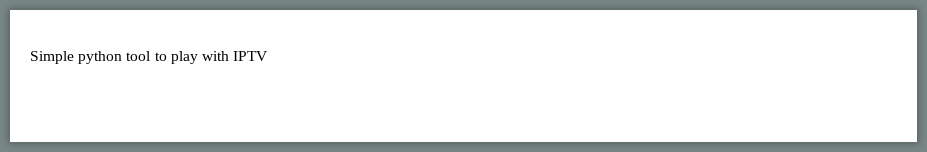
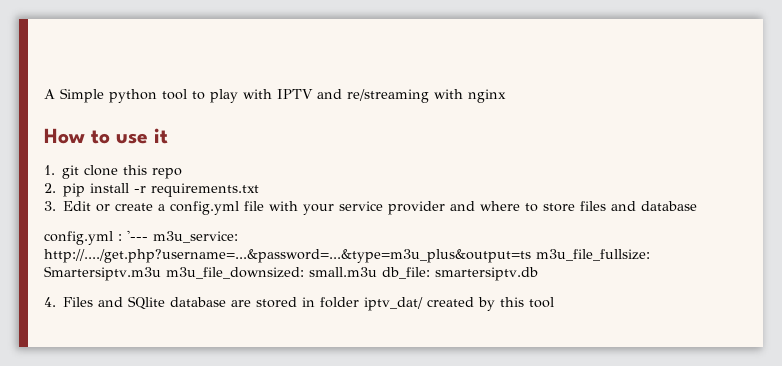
(30, 57) none -> [44,89,55,99] A
(269, 56) none -> [317,89,506,103] [44,128,168,144] [44,165,183,179] [44,183,260,197] [44,201,698,215] [44,230,238,245] [44,249,650,263] [44,266,538,281] [44,296,555,311] and re/streaming with nginx // How to use it // 1. git clone this repo // 2. pip install -r requirements.txt // 3. Edit or create a config.yml file with your service provider and where to store files and database // config.yml : '--- m3u_service: http://..../get.php?username=...&password=...&type=m3u_plus&output=ts m3u_file_fullsize: Smartersiptv.m3u m3u_file_downsized: small.m3u db_file: smartersiptv.db // 4. Files and SQlite database are stored in folder iptv_dat/ created by this tool

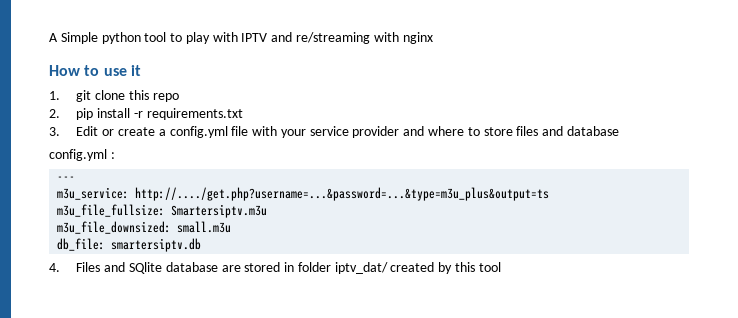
[127,230,148,241] '--- -> [57,176,76,181] // --- //
(531, 256) none -> (550, 194) //
(161, 273) none -> (268, 211) //
(377, 272) none -> (232, 227) //

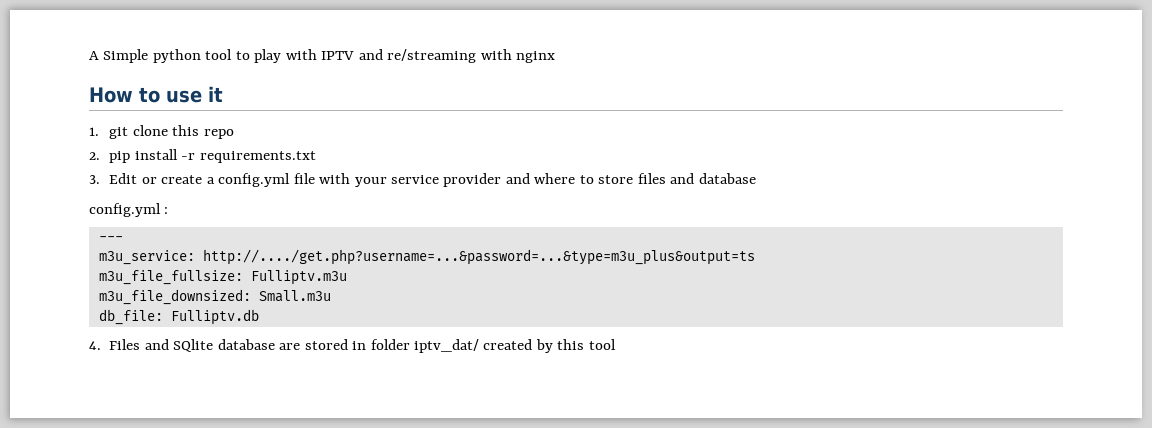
[171,204,268,218] Smartersiptv.m3u -> [250,270,347,285] Fulliptv.m3u
[177,221,232,233] small.m3u -> [258,290,331,302] Small.m3u
[111,238,202,252] smartersiptv.db -> [170,309,259,325] Fulliptv.db

